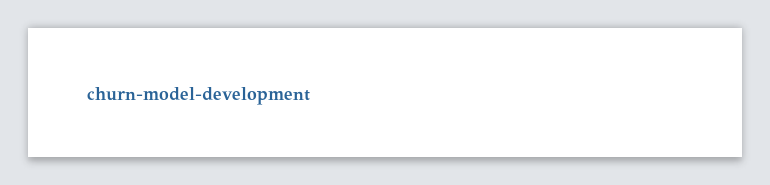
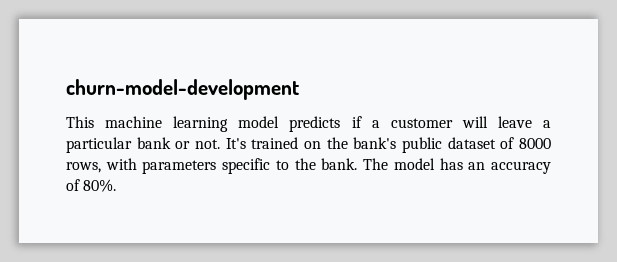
(310, 96) none -> [66,116,552,132] [66,137,551,153] [66,158,551,174] [66,179,117,192] // This machine learning model predicts if a customer will leave a particular bank or not. It's trained on the bank's public dataset of 8000 rows, with parameters specific to the bank. The model has an accuracy of 80%.

